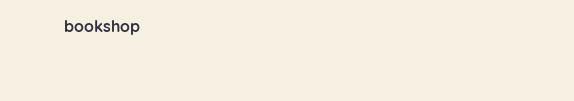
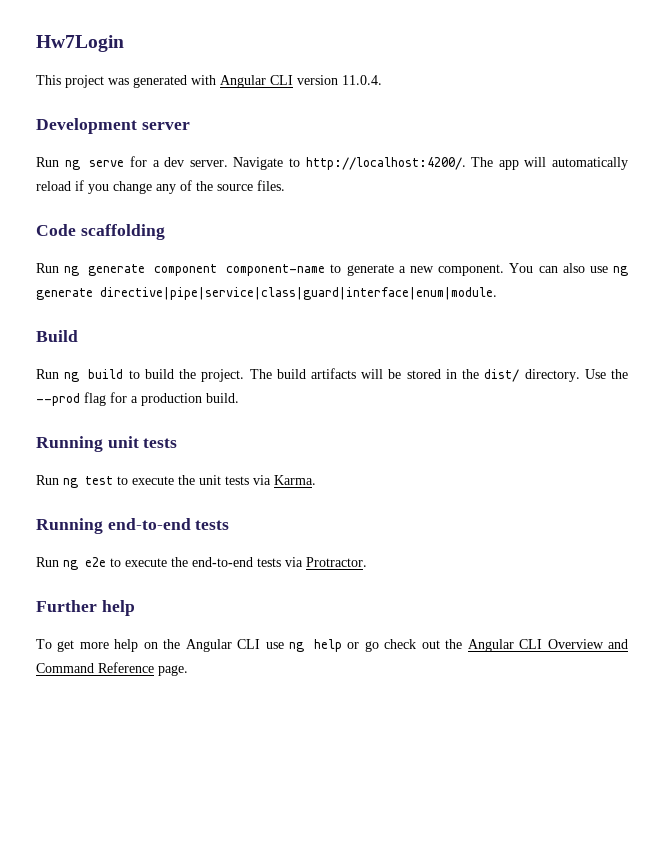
[64,20,140,35] bookshop -> [36,35,124,52] [36,75,382,88] [36,118,190,134] [36,156,629,170] [36,180,285,194] [36,224,165,240] [36,263,628,276] [36,287,497,300] [36,330,78,342] [36,368,629,382] [36,392,239,406] [36,436,178,452] [36,475,316,488] [36,518,230,534] [36,557,367,570] [36,600,135,616] [36,639,628,652] [36,662,188,676] Hw7Login // This project was generated with Angular CLI version 11.0.4. // Development server // Run ng serve for a dev server. Navigate to http://localhost:4200/. The app will automatically reload if you change any of the source files. // Code scaffolding // Run ng generate component component-name to generate a new component. You can also use ng generate directive|pipe|service|class|guard|interface|enum|module. // Build // Run ng build to build the project. The build artifacts will be stored in the dist/ directory. Use the --prod flag for a production build. // Running unit tests // Run ng test to execute the unit tests via Karma. // Running end-to-end tests // Run ng e2e to execute the end-to-end tests via Protractor. // Further help // To get more help on the Angular CLI use ng help or go check out the Angular CLI Overview and Command Reference page.

